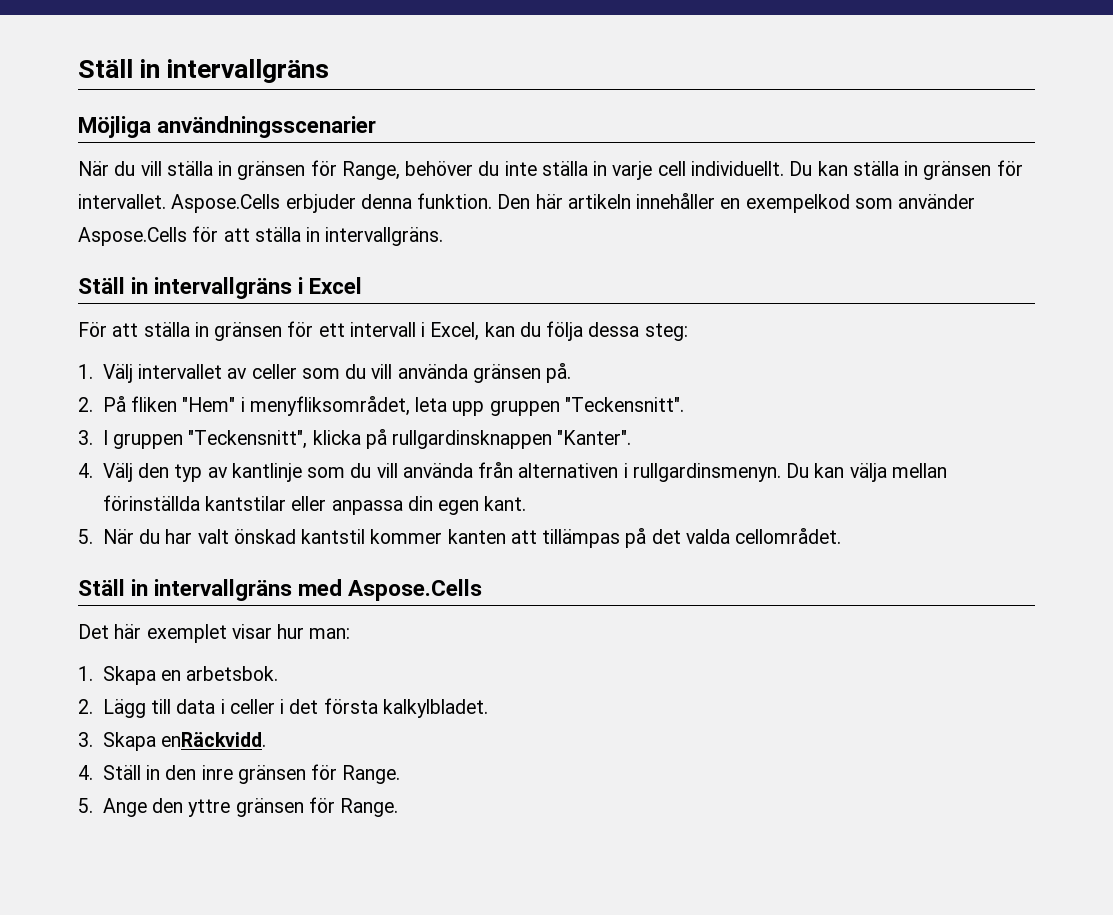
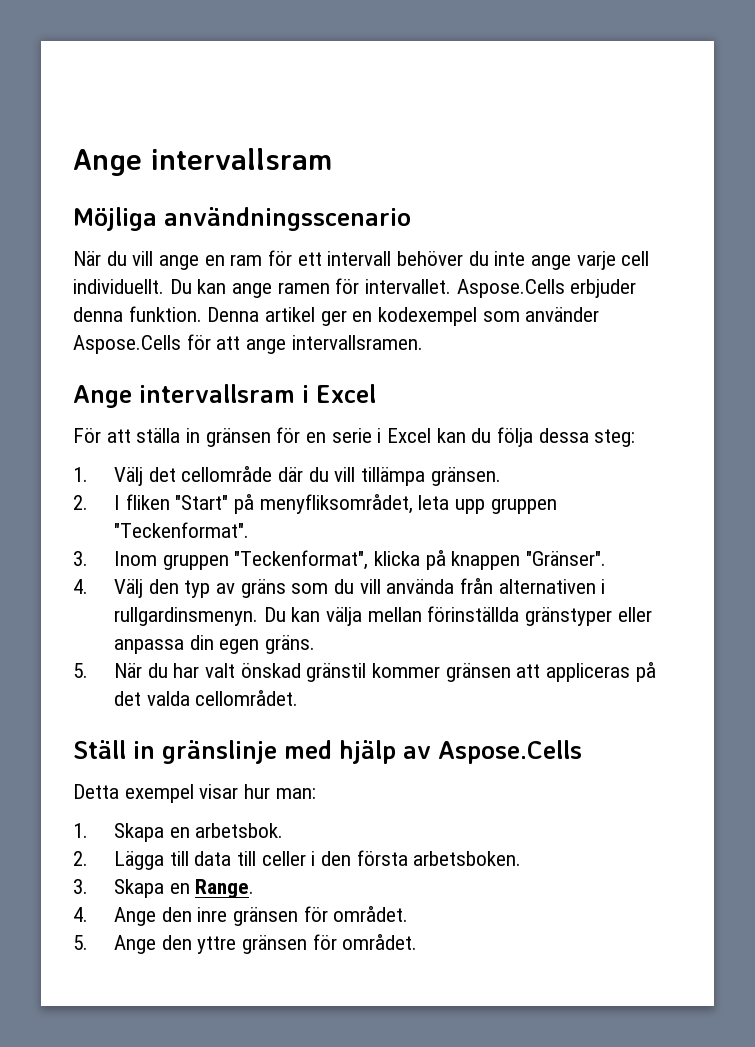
[78,59,330,83] Ställ in intervallgräns -> [73,148,332,176] Ange intervallsram
[157,116,377,138] användningsscenarier -> [164,207,411,231] användningsscenario
[166,160,400,180] ställa in gränsen för Range, -> [159,250,392,270] ange en ram för ett intervall
[541,161,608,176] ställa in -> [531,255,572,270] ange
[852,161,992,180] ställa in gränsen -> [232,282,330,298] ange ramen
[497,193,850,213] Den här artikeln innehåller en exempelkod -> [207,307,478,326] Denna artikel ger en kodexempel
[254,227,444,246] [78,277,293,299] ställa in intervallgräns. // Ställ in intervallgräns -> [246,335,423,354] [73,384,295,408] ange intervallsramen. // Ange intervallsram
[318,322,480,341] ett intervall i Excel, -> [306,428,432,443] en serie i Excel
[138,363,572,383] [78,396,245,412] intervallet av celler som du vill använda gränsen på. // 2. På fliken "Hem" i -> [148,466,501,486] [73,494,255,514] det cellområde där du vill tillämpa gränsen. // 2. I fliken "Start" på
[564,397,684,412] [78,429,632,449] "Teckensnitt". // 3. I gruppen "Teckensnitt", klicka på rullgardinsknappen "Kanter". -> [114,522,250,538] [73,550,607,570] "Teckenformat". // 3. Inom gruppen "Teckenformat", klicka på knappen "Gränser".
[231,463,302,482] kantlinje -> [240,579,286,598] gräns
[205,496,287,511] kantstilar -> [525,607,613,626] gränstyper
[484,496,527,511] kant. -> [265,635,316,654] gräns.
[301,529,621,548] kantstil kommer kanten att tillämpas -> [306,663,631,682] gränstil kommer gränsen att appliceras
[154,579,483,601] [78,624,227,643] intervallgräns med Aspose.Cells // Det här exemplet -> [162,740,582,764] [73,784,194,803] gränslinje med hjälp av Aspose.Cells // Detta exempel
[102,699,146,718] Lägg -> [114,851,165,870] Lägga
[220,699,225,714] i -> [237,851,257,866] till
[289,698,488,718] det första kalkylbladet. -> [321,850,522,866] den första arbetsboken.
[161,732,267,747] [78,765,161,780] enRäckvidd. // 4. Ställ in -> [169,879,255,898] [73,907,157,926] en Range. // 4. Ange
[342,765,401,784] Range. -> [333,906,409,922] området.
[340,798,399,817] Range. -> [342,934,418,950] området.

